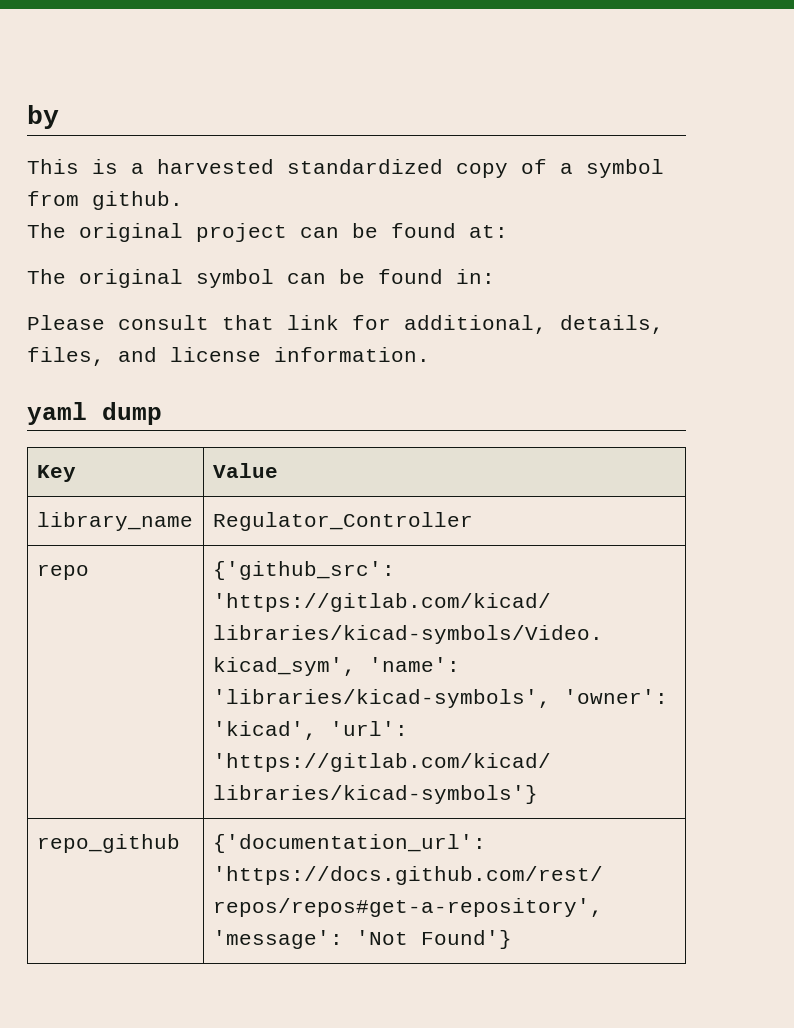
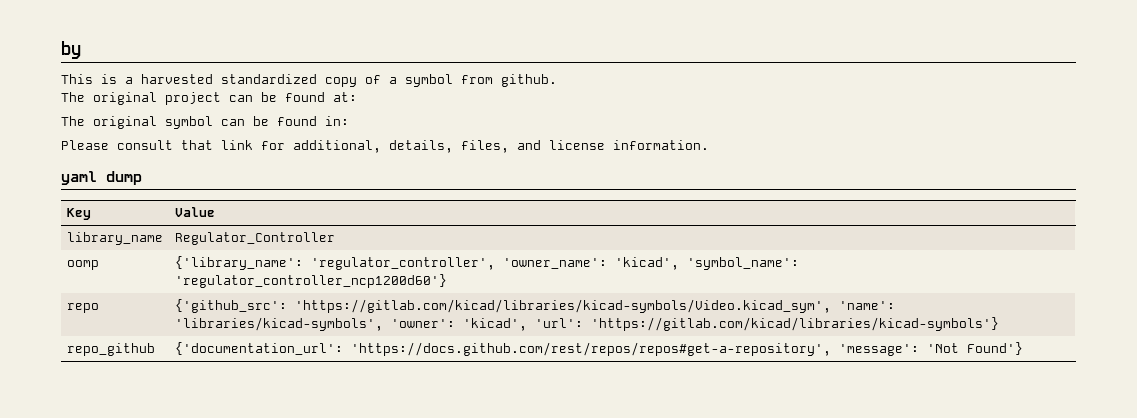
(473, 521) none -> [66,260,99,270] [174,256,799,270] [174,274,447,288] // oomp | {'library_name': 'regulator_controller', 'owner_name': 'kicad', 'symbol_name': 'regulator_controller_ncp1200d60'}

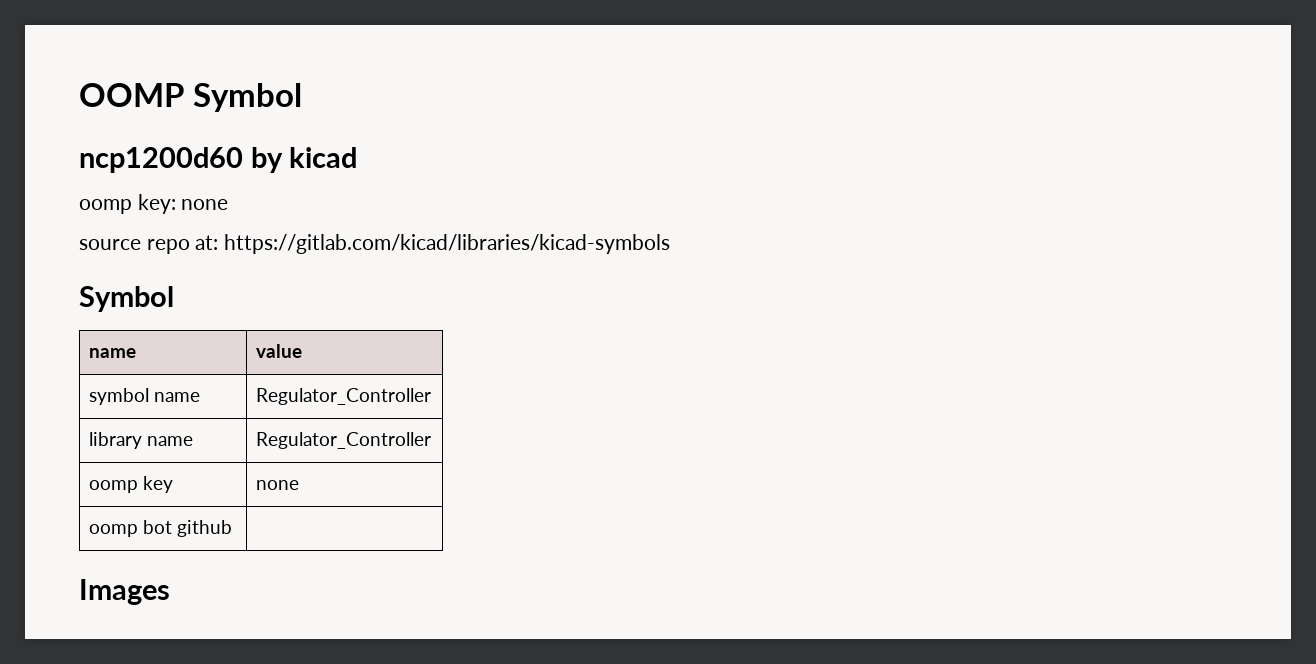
[61,41,81,59] [61,74,557,87] [61,92,357,105] [61,116,349,129] [61,140,709,153] [61,171,142,185] [66,208,91,220] [174,207,215,217] [66,232,163,245] [174,232,335,245] [66,260,99,270] [174,256,799,270] [174,274,447,288] [66,303,99,313] [174,299,895,313] [174,317,999,331] [66,343,155,356] [174,342,1023,356] by // This is a harvested standardized copy of a symbol from github. // The original project can be found at: // The original symbol can be found in: // Please consult that link for additional, details, files, and license information. // yaml dump // Key | Value // library_name | Regulator_Controller // oomp | {'library_name': 'regulator_controller', 'owner_name': 'kicad', 'symbol_name': 'regulator_controller_ncp1200d60'} // repo | {'github_src': 'https://gitlab.com/kicad/libraries/kicad-symbols/Video.kicad_sym', 'name': 'libraries/kicad-symbols', 'owner': 'kicad', 'url': 'https://gitlab.com/kicad/libraries/kicad-symbols'} // repo_github | {'documentation_url': 'https://docs.github.com/rest/repos/repos#get-a-repository', 'message': 'Not Found'} -> [79,83,302,112] [79,147,358,173] [79,194,229,214] [79,234,671,254] [79,286,174,312] [89,348,137,358] [256,344,303,358] [89,388,201,405] [256,388,432,405] [89,432,194,449] [256,432,432,449] [89,476,174,493] [256,480,300,490] [89,520,233,537] [79,579,170,605] OOMP Symbol // ncp1200d60 by kicad // oomp key: none // source repo at: https://gitlab.com/kicad/libraries/kicad-symbols // Symbol // name | value // symbol name | Regulator_Controller // library name | Regulator_Controller // oomp key | none // oomp bot github | // Images

